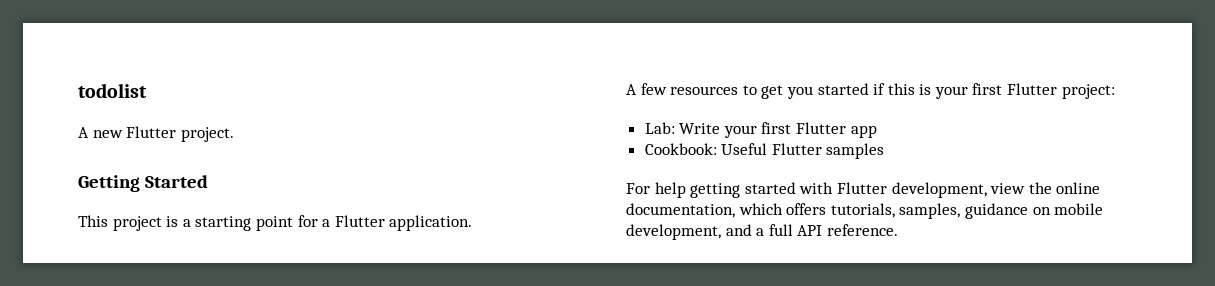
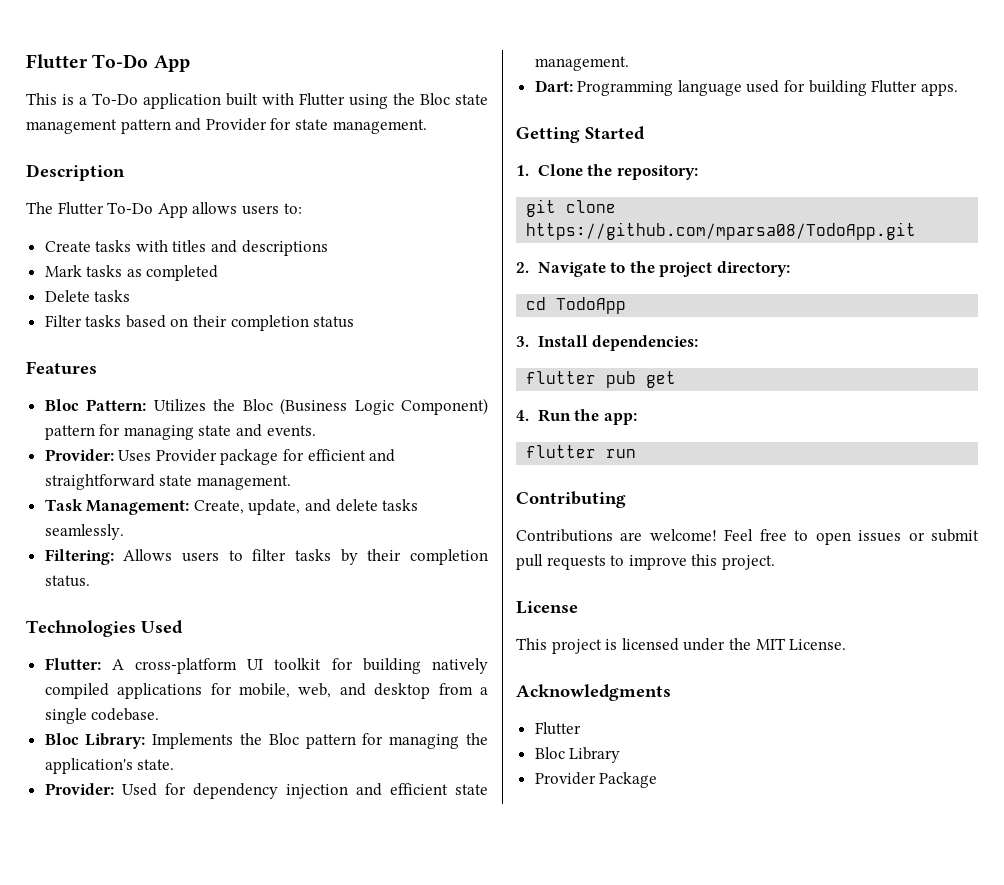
[78,83,147,98] [78,126,234,142] [78,175,208,192] [78,215,473,231] [626,83,1115,99] [644,122,877,138] [644,143,885,159] [626,182,1101,198] [626,203,1104,219] [626,224,898,240] todolist // A new Flutter project. // Getting Started // This project is a starting point for a Flutter application. // A few resources to get you started if this is your first Flutter project: // Lab: Write your first Flutter app // Cookbook: Useful Flutter samples // For help getting started with Flutter development, view the online documentation, which offers tutorials, samples, guidance on mobile development, and a full API reference. -> [26,54,190,72] [26,93,488,109] [26,118,427,134] [26,164,125,181] [26,202,302,218] [44,240,328,256] [44,265,219,281] [44,290,131,302] [44,315,355,331] [26,361,97,375] [44,398,488,415] [44,424,316,440] [44,449,396,465] [44,474,291,490] [44,499,419,515] [44,524,124,540] [44,549,489,565] [44,575,90,587] [26,620,183,637] [44,658,489,674] [44,683,489,699] [44,708,160,724] [44,733,489,749] [44,758,175,774] [44,783,488,799] [534,56,629,71] [534,80,958,96] [516,126,645,143] [516,164,698,180] [526,199,617,217] [526,222,917,240] [516,261,790,277] [526,297,627,314] [516,335,699,351] [526,371,677,388] [516,409,637,425] [526,445,637,458] [516,491,626,508] [516,529,980,545] [516,554,775,570] [516,601,578,614] [516,638,847,654] [516,684,671,701] [534,722,581,735] [534,747,621,763] [534,772,658,788] Flutter To-Do App // This is a To-Do application built with Flutter using the Bloc state management pattern and Provider for state management. // Description // The Flutter To-Do App allows users to: // Create tasks with titles and descriptions // Mark tasks as completed // Delete tasks // Filter tasks based on their completion status // Features // Bloc Pattern: Utilizes the Bloc (Business Logic Component) pattern for managing state and events. // Provider: Uses Provider package for efficient and straightforward state management. // Task Management: Create, update, and delete tasks seamlessly. // Filtering: Allows users to filter tasks by their completion status. // Technologies Used // Flutter: A cross-platform UI toolkit for building natively compiled applications for mobile, web, and desktop from a single codebase. // Bloc Library: Implements the Bloc pattern for managing the application's state. // Provider: Used for dependency injection and efficient state management. // Dart: Programming language used for building Flutter apps. // Getting Started // 1. Clone the repository: // git clone https://github.com/mparsa08/TodoApp.git // 2. Navigate to the project directory: // cd TodoApp // 3. Install dependencies: // flutter pub get // 4. Run the app: // flutter run // Contributing // Contributions are welcome! Feel free to open issues or submit pull requests to improve this project. // License // This project is licensed under the MIT License. // Acknowledgments // Flutter // Bloc Library // Provider Package

